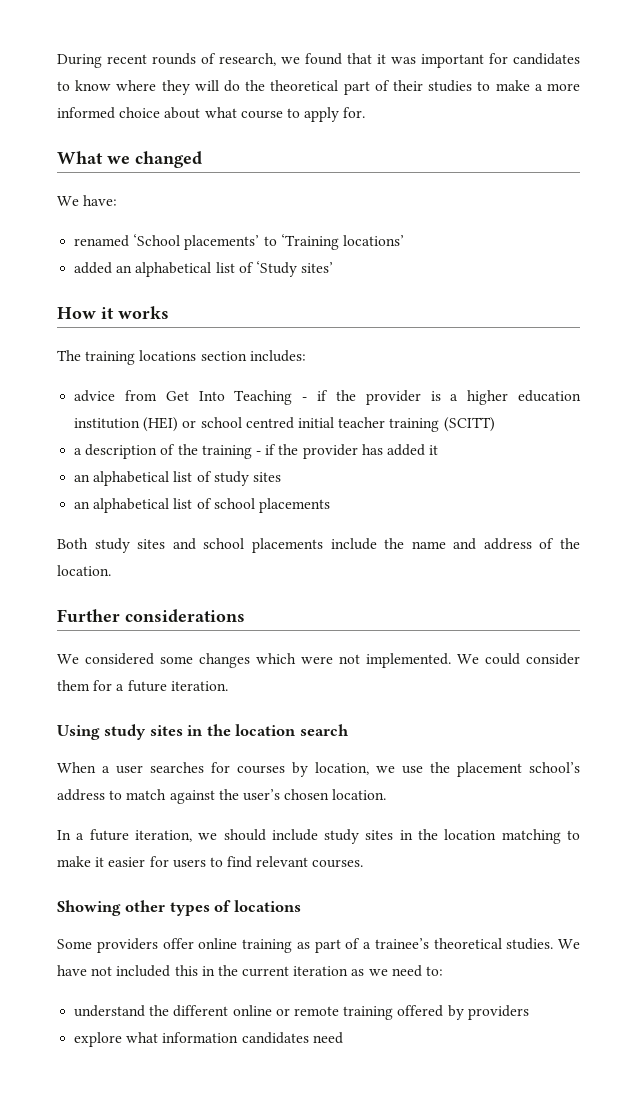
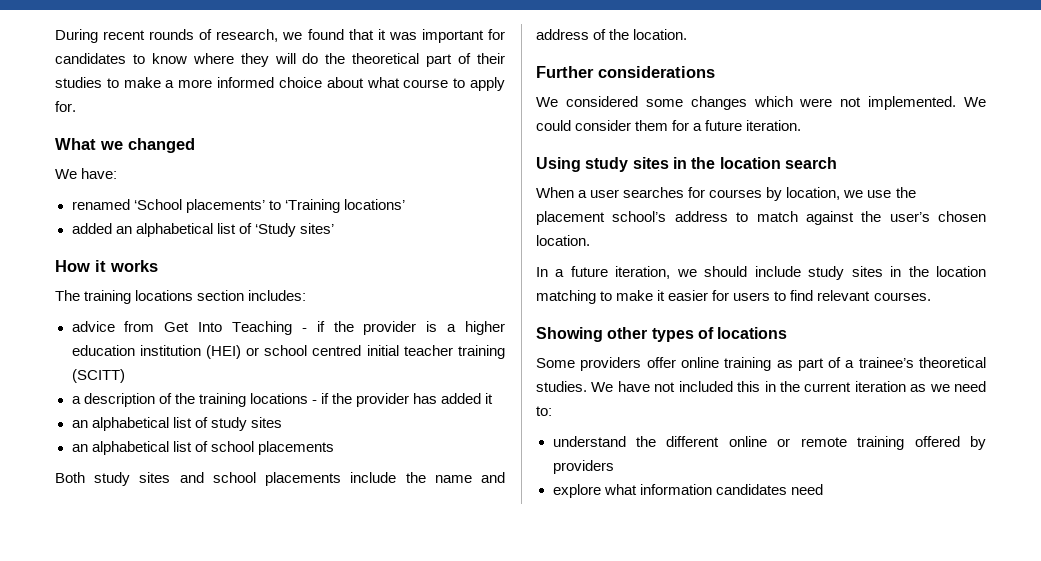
(252, 452) none -> [249,393,308,404] locations

